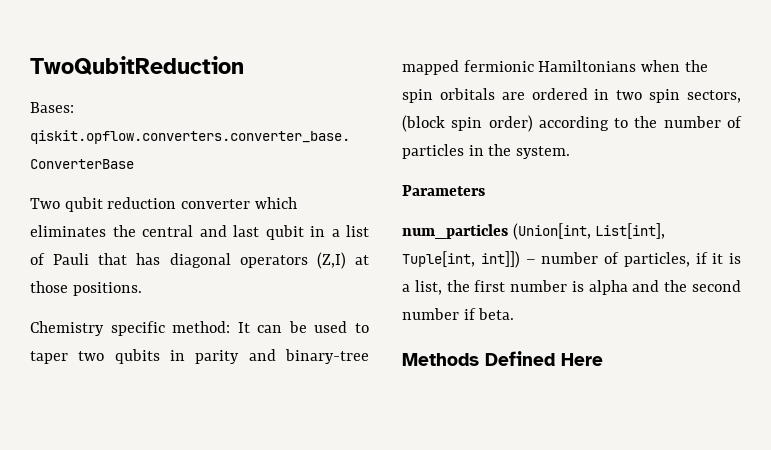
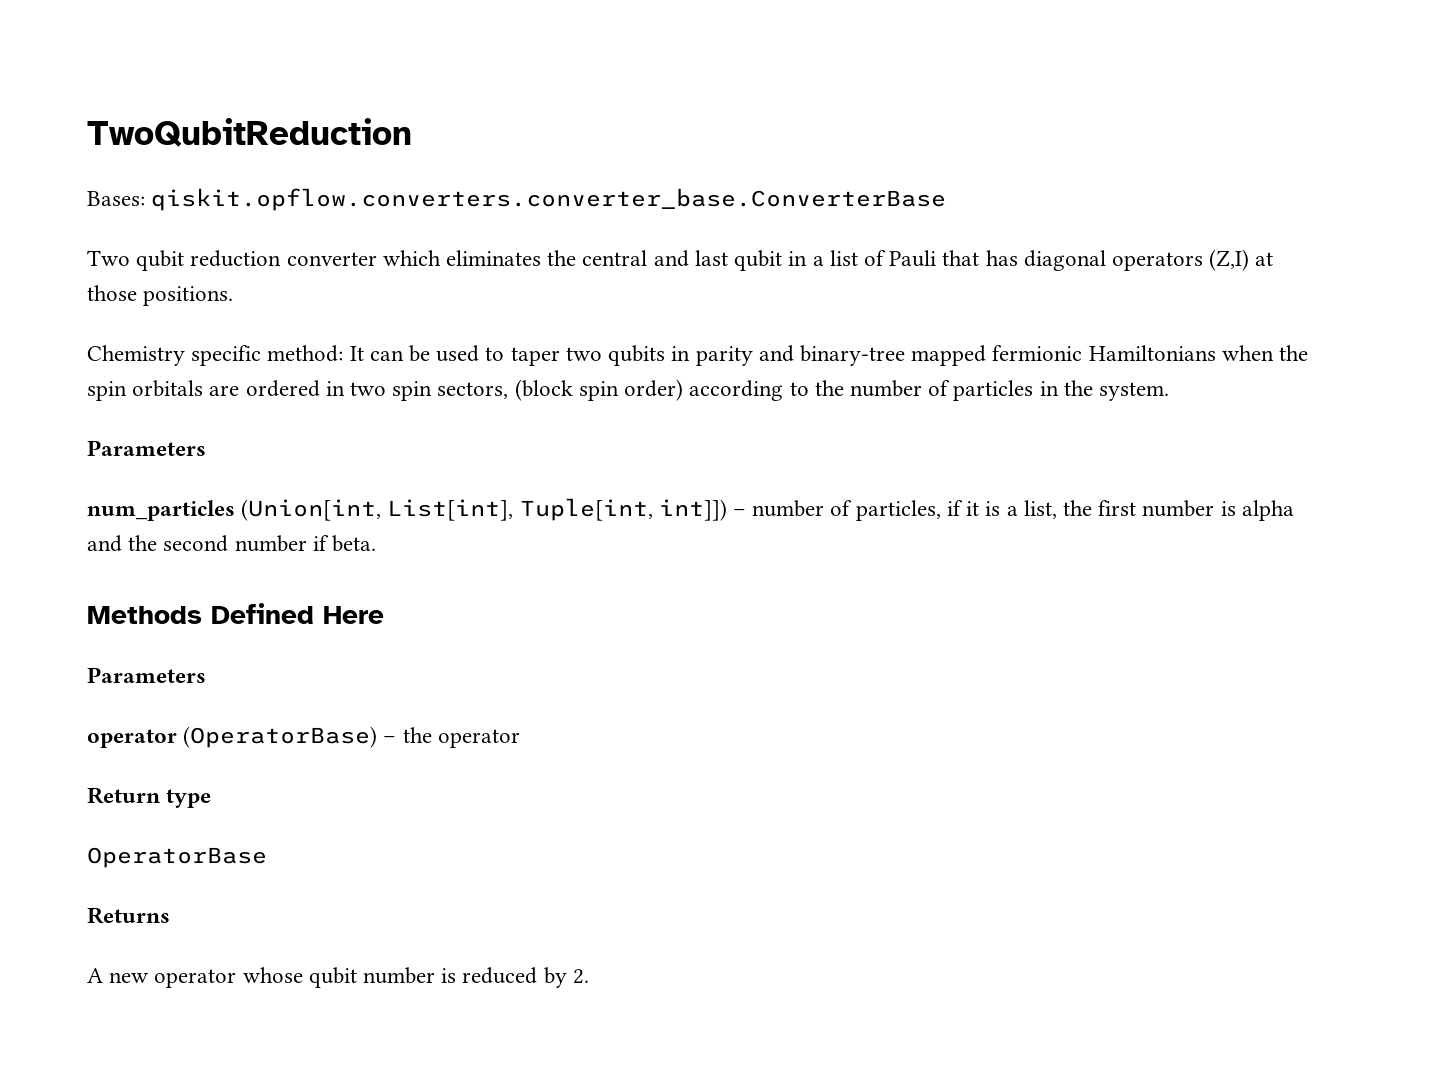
(603, 359) none -> [87,667,206,683] [87,726,520,748] [87,787,212,808] [87,847,267,868] [87,907,170,924] [87,967,589,988] // Parameters // operator (OperatorBase) – the operator // Return type // OperatorBase // Returns // A new operator whose qubit number is reduced by 2.

